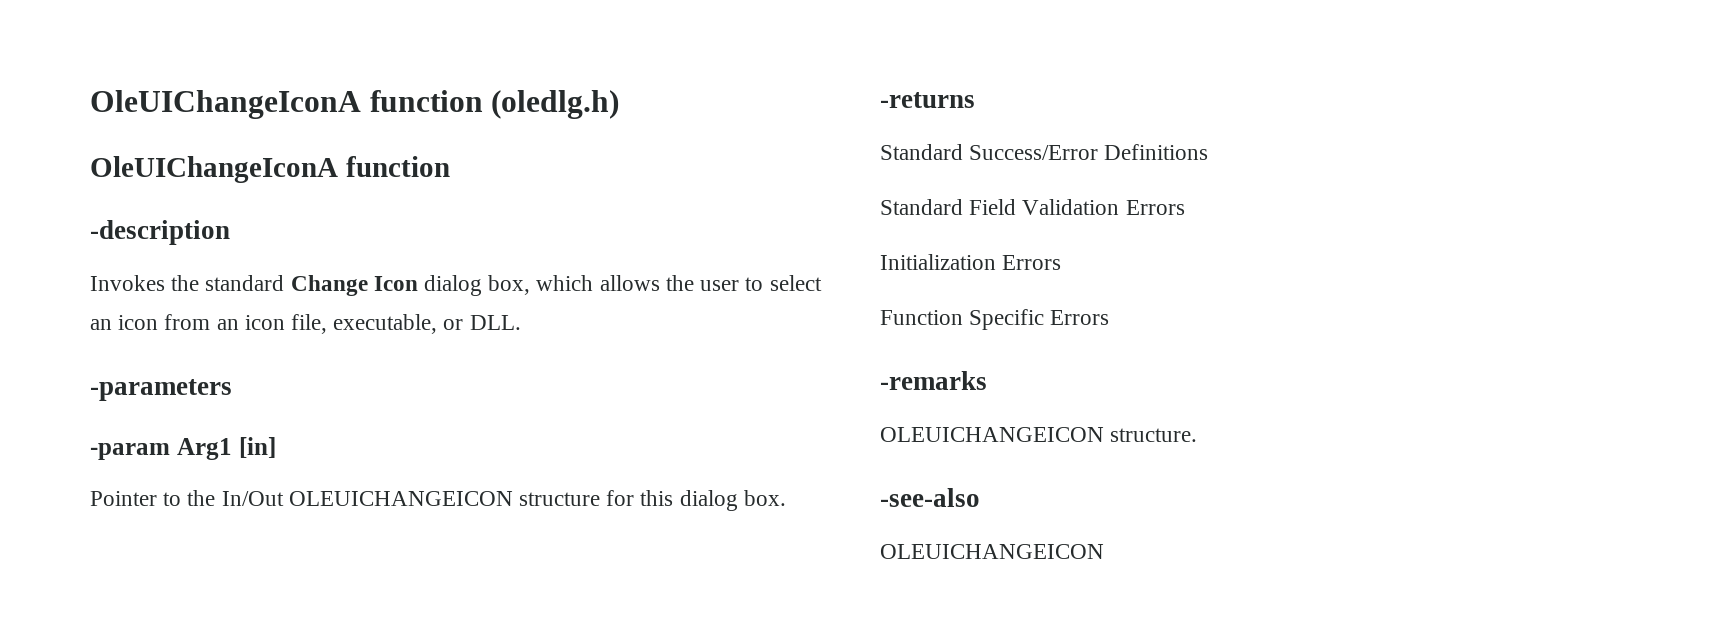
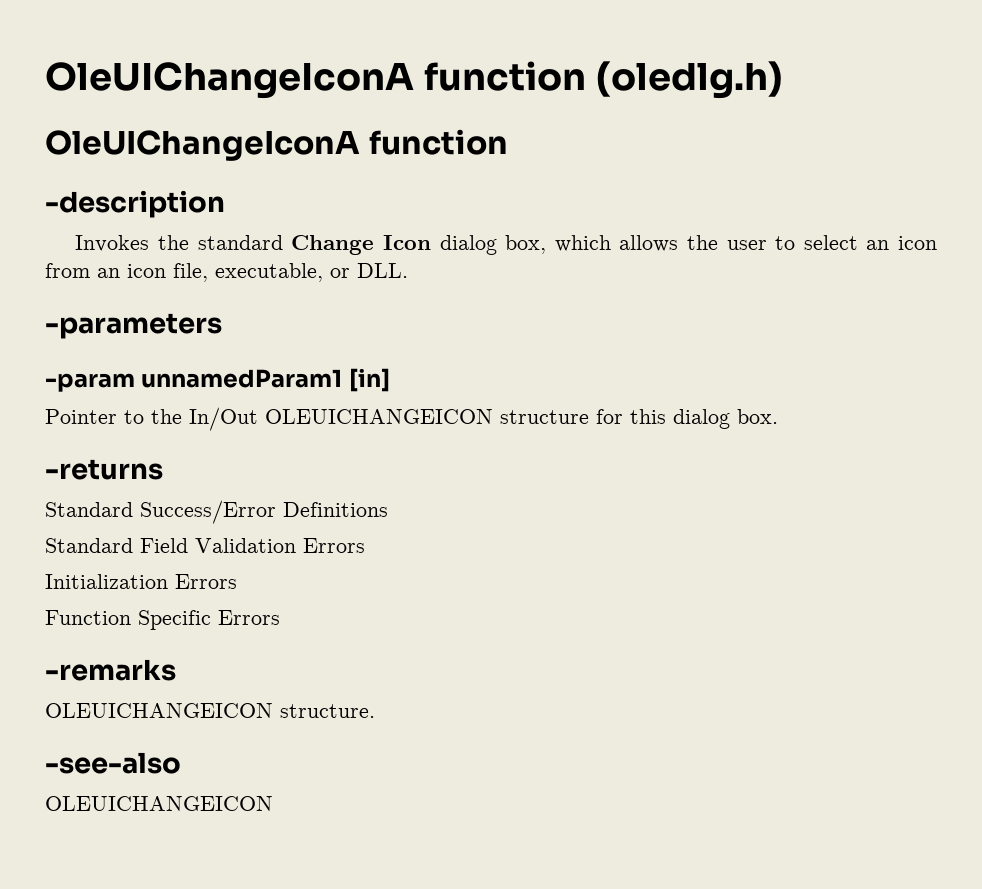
[176,438,232,460] Arg1 -> [141,369,343,388] unnamedParam1

